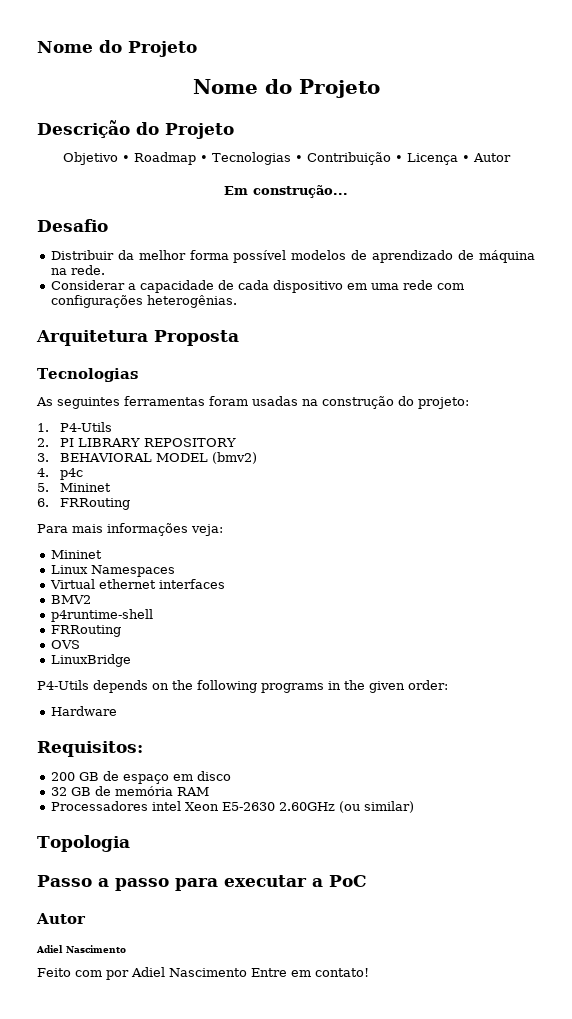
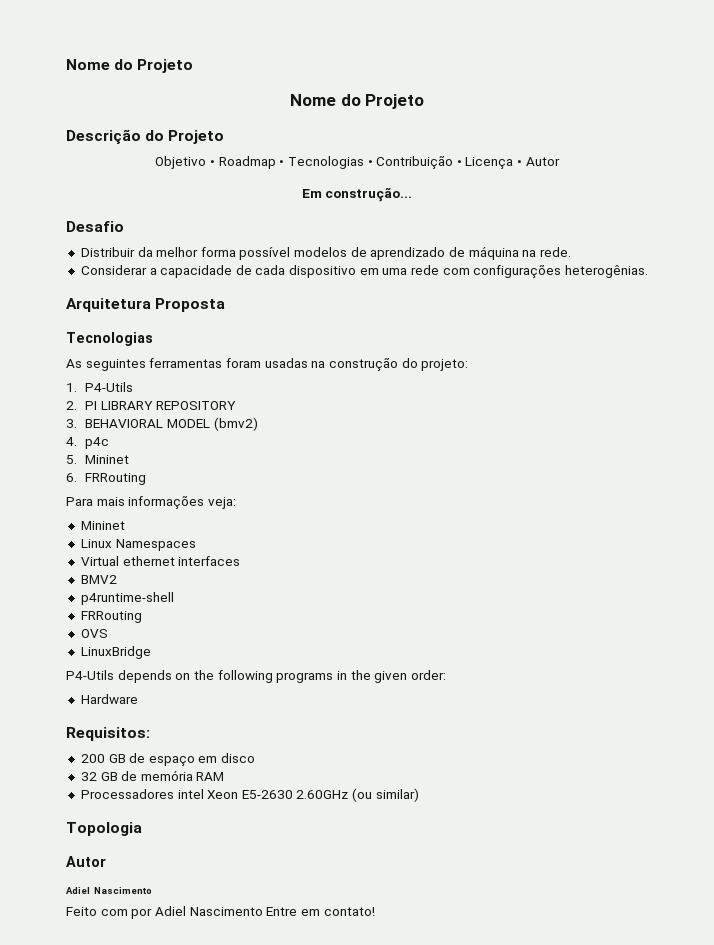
[37,875,367,891] // Passo a passo para executar a PoC -> (142, 829) none

